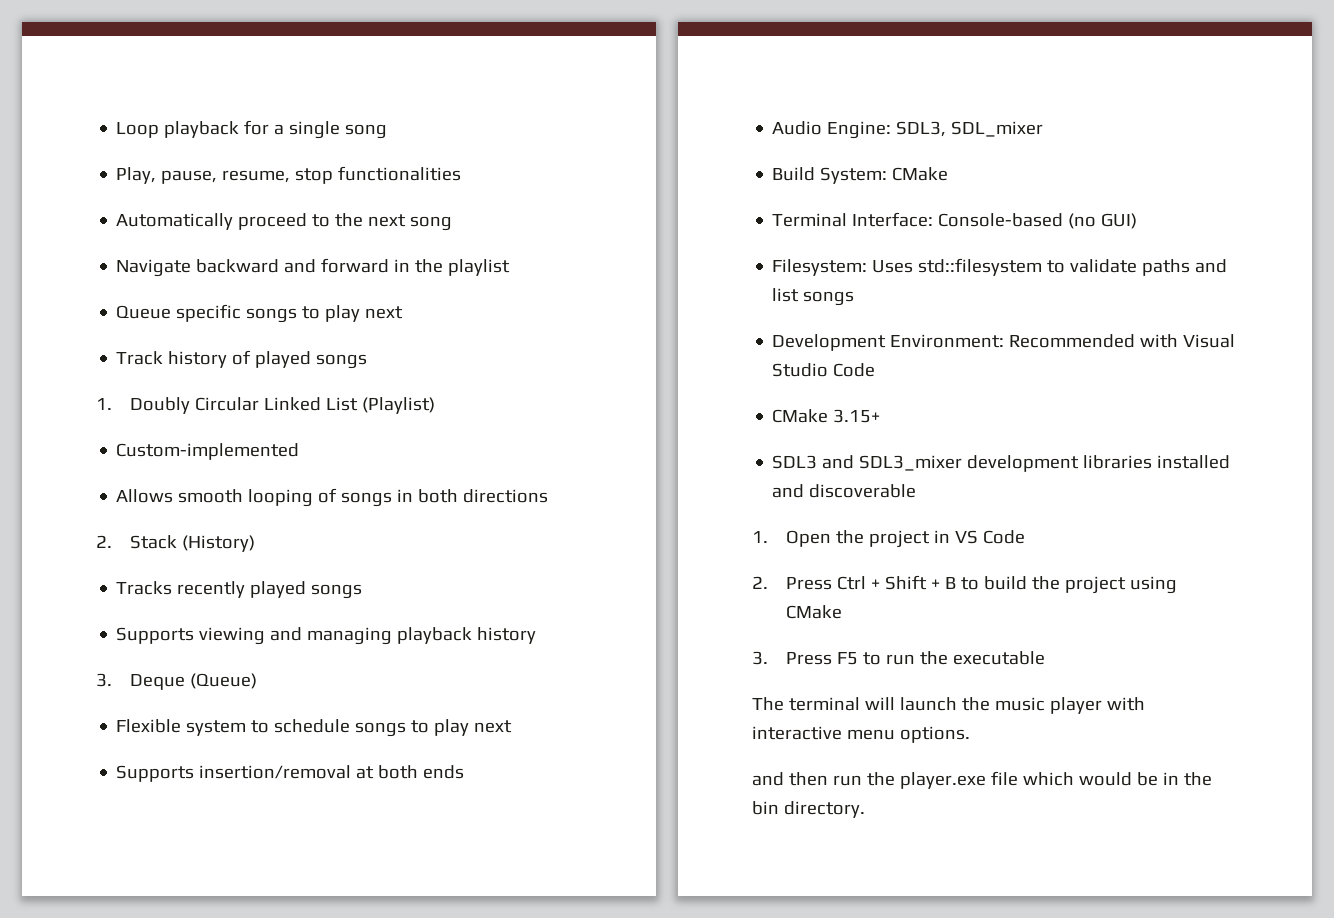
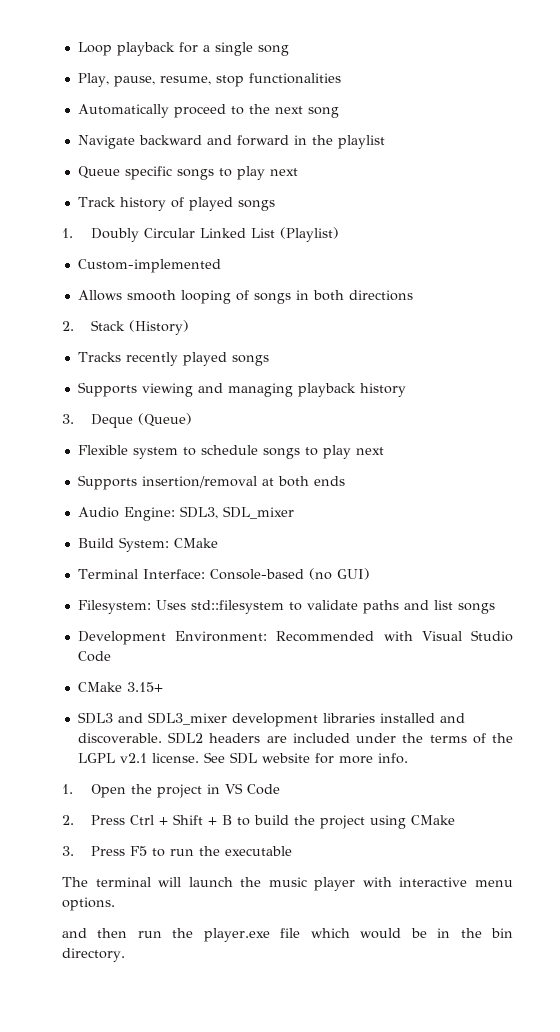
[809,484,917,498] discoverable -> [77,732,513,744] [77,752,408,764] discoverable. SDL2 headers are included under the terms of the LGPL v2.1 license. See SDL website for more info.

